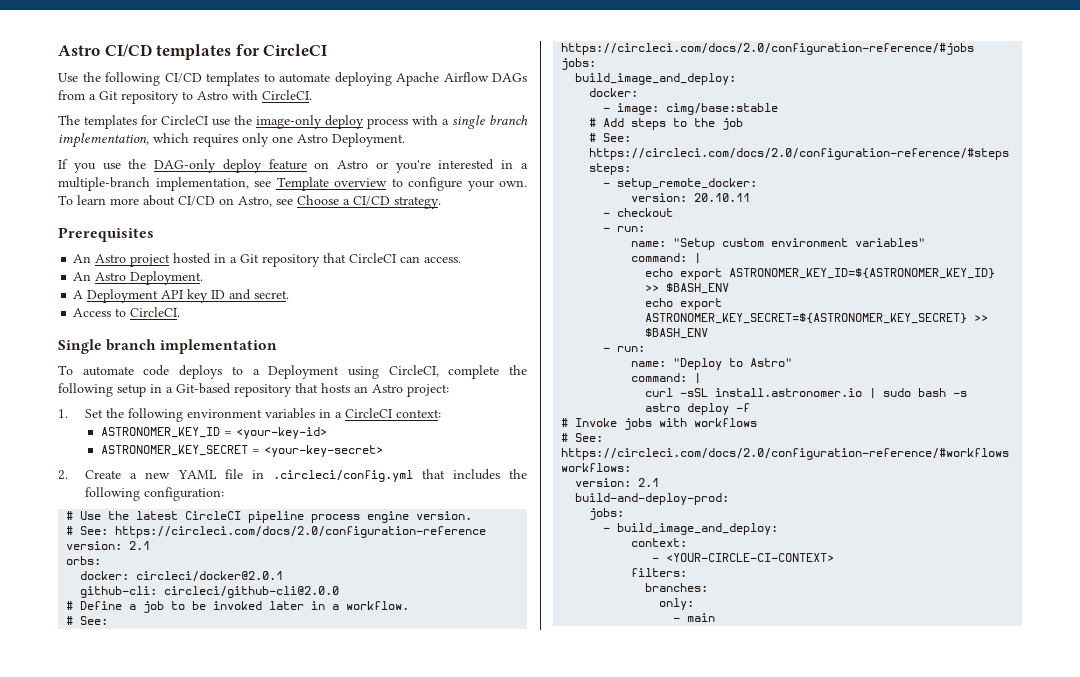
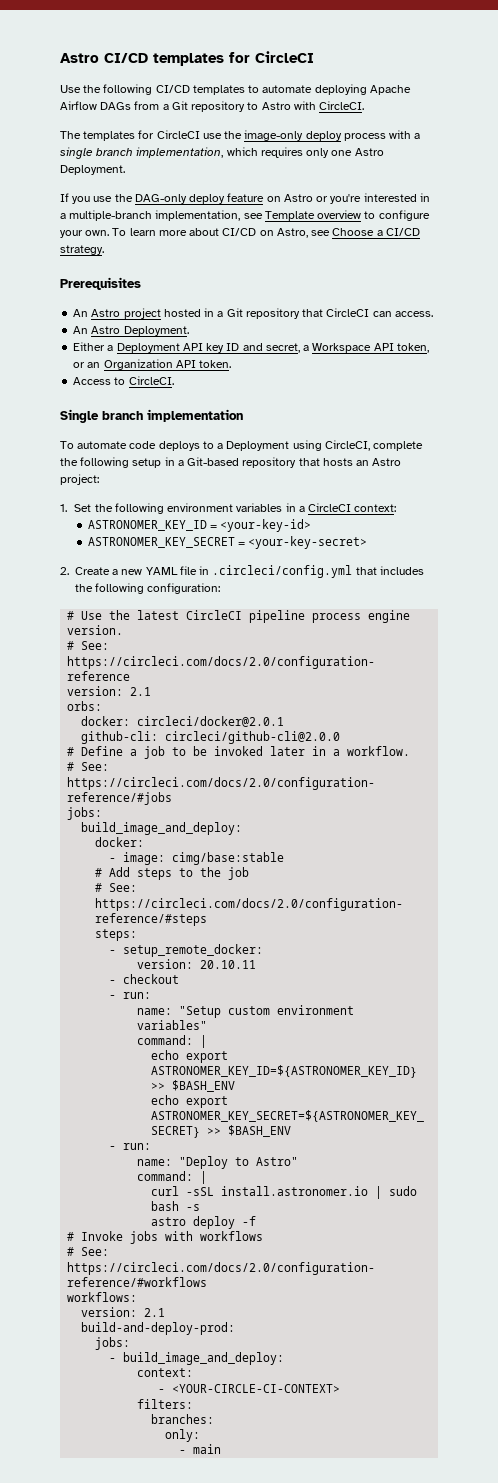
[73,290,84,299] A -> [73,342,114,351] Either a
[254,290,290,299] secret. -> [265,343,429,353] [73,359,232,370] secret, a Workspace API token, or an Organization API token.

